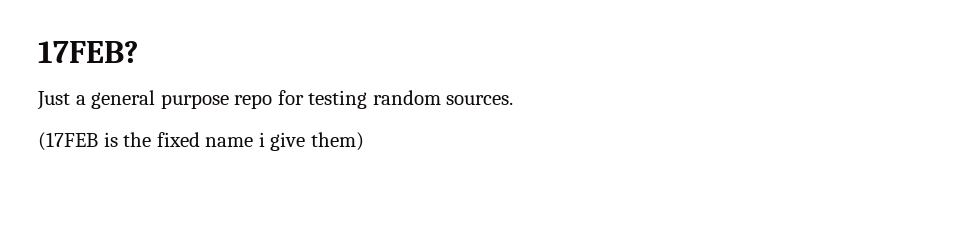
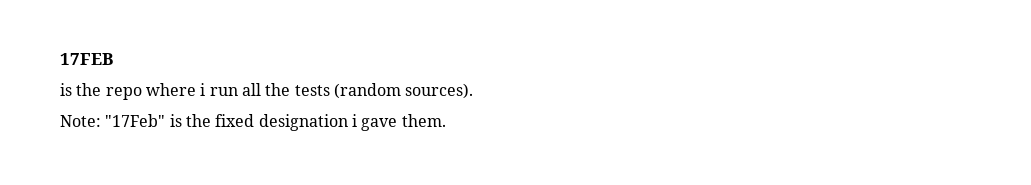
[38,41,138,63] [37,90,514,110] [38,132,364,151] 17FEB? // Just a general purpose repo for testing random sources. // (17FEB is the fixed name i give them) -> [60,53,113,65] [60,83,474,100] [60,114,446,131] 17FEB // is the repo where i run all the tests (random sources). // Note: "17Feb" is the fixed designation i gave them.

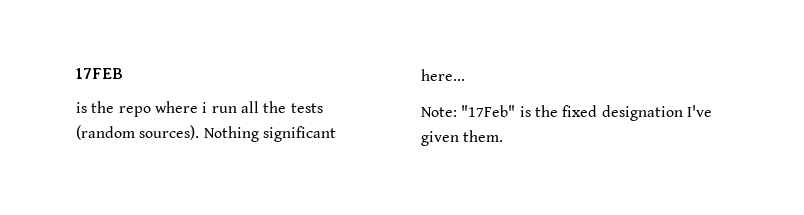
(474, 91) none -> [203,126,336,142] [421,69,465,81] Nothing significant here...
[351,114,398,131] i gave -> [686,105,712,117] [421,131,459,146] I've given

